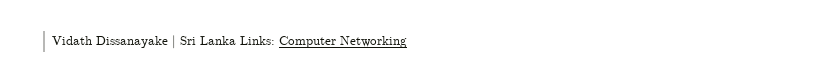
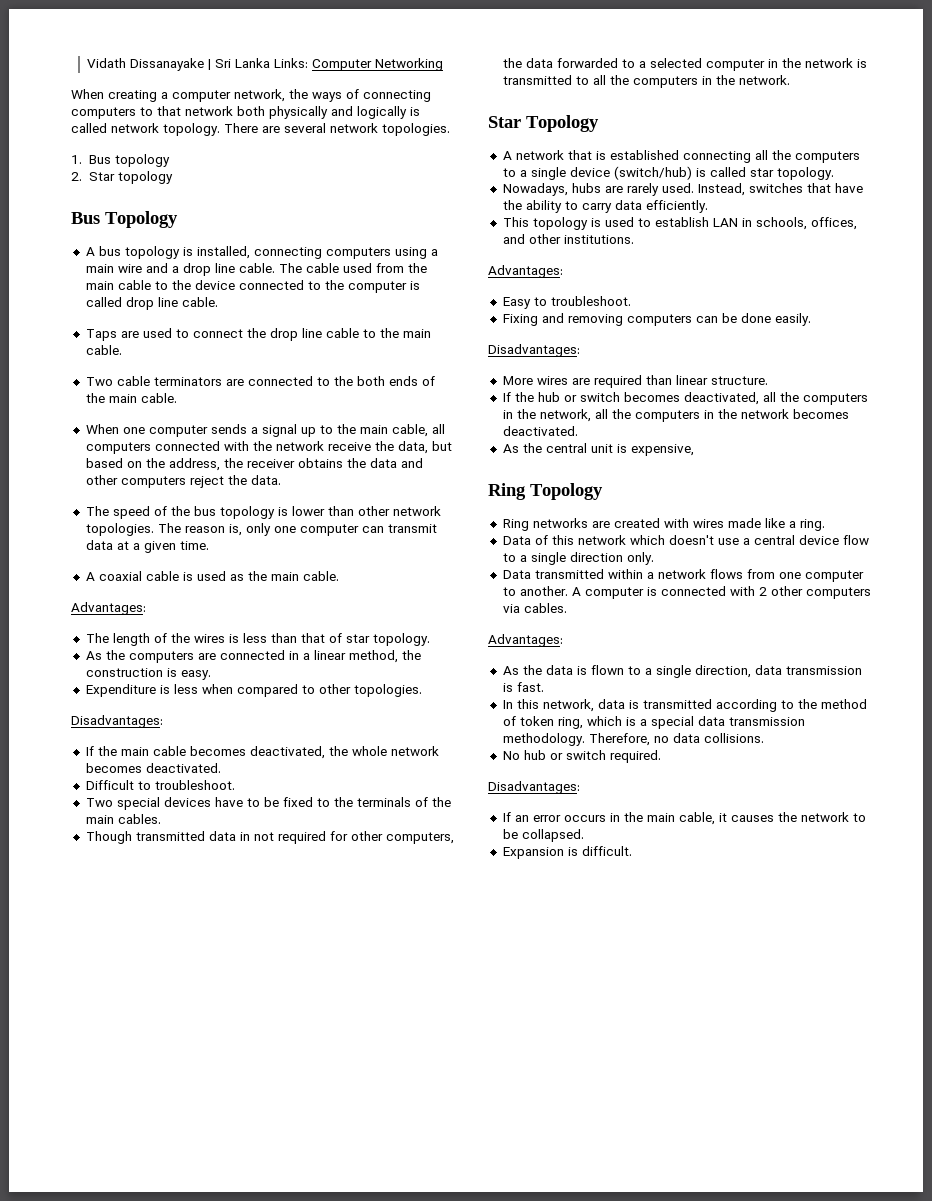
(408, 42) none -> [71,89,431,102] [71,106,420,119] [71,123,450,136] [71,154,170,167] [71,171,173,184] [71,211,178,228] [85,246,438,259] [85,263,427,276] [85,280,420,293] [85,297,218,310] [85,328,431,341] [85,345,122,355] [85,376,435,386] [85,393,177,403] [85,424,445,437] [85,441,452,454] [85,458,423,471] [85,475,281,488] [85,506,441,519] [85,523,437,536] [85,540,209,553] [85,571,339,581] [71,602,146,615] [85,633,430,646] [85,650,421,663] [85,668,211,680] [85,684,422,697] [71,715,163,728] [85,746,439,759] [85,763,221,773] [85,780,235,790] [85,797,451,810] [85,814,161,824] [85,831,454,844] [502,58,867,71] [502,75,790,88] [488,115,599,132] [502,150,860,163] [502,166,834,180] [502,183,863,196] [502,200,708,213] [502,217,857,230] [502,234,634,244] [488,265,563,278] [502,296,631,309] [502,313,811,326] [488,344,580,357] [502,375,768,388] [502,392,868,405] [502,409,849,422] [502,426,578,436] [502,443,694,456] [488,483,603,500] [502,518,825,531] [502,535,869,545] [502,552,654,565] [502,569,864,582] [502,586,871,599] [502,603,567,613] [488,634,563,647] [502,665,862,678] [502,682,544,692] [502,699,867,712] [502,716,805,729] [502,733,764,746] [502,750,661,763] [488,781,580,794] [502,812,866,825] [502,829,584,842] [502,846,632,859] // When creating a computer network, the ways of connecting computers to that network both physically and logically is called network topology. There are several network topologies. // 1. Bus topology // 2. Star topology // Bus Topology // A bus topology is installed, connecting computers using a main wire and a drop line cable. The cable used from the main cable to the device connected to the computer is called drop line cable. // Taps are used to connect the drop line cable to the main cable. // Two cable terminators are connected to the both ends of the main cable. // When one computer sends a signal up to the main cable, all computers connected with the network receive the data, but based on the address, the receiver obtains the data and other computers reject the data. // The speed of the bus topology is lower than other network topologies. The reason is, only one computer can transmit data at a given time. // A coaxial cable is used as the main cable. // Advantages: // The length of the wires is less than that of star topology. // As the computers are connected in a linear method, the construction is easy. // Expenditure is less when compared to other topologies. // Disadvantages: // If the main cable becomes deactivated, the whole network becomes deactivated. // Difficult to troubleshoot. // Two special devices have to be fixed to the terminals of the main cables. // Though transmitted data in not required for other computers, the data forwarded to a selected computer in the network is transmitted to all the computers in the network. // Star Topology // A network that is established connecting all the computers to a single device (switch/hub) is called star topology. // Nowadays, hubs are rarely used. Instead, switches that have the ability to carry data efficiently. // This topology is used to establish LAN in schools, offices, and other institutions. // Advantages: // Easy to troubleshoot. // Fixing and removing computers can be done easily. // Disadvantages: // More wires are required than linear structure. // If the hub or switch becomes deactivated, all the computers in the network, all the computers in the network becomes deactivated. // As the central unit is expensive, // Ring Topology // Ring networks are created with wires made like a ring. // Data of this network which doesn't use a central device flow to a single direction only. // Data transmitted within a network flows from one computer to another. A computer is connected with 2 other computers via cables. // Advantages: // As the data is flown to a single direction, data transmission is fast. // In this network, data is transmitted according to the method of token ring, which is a special data transmission methodology. Therefore, no data collisions. // No hub or switch required. // Disadvantages: // If an error occurs in the main cable, it causes the network to be collapsed. // Expansion is difficult.

